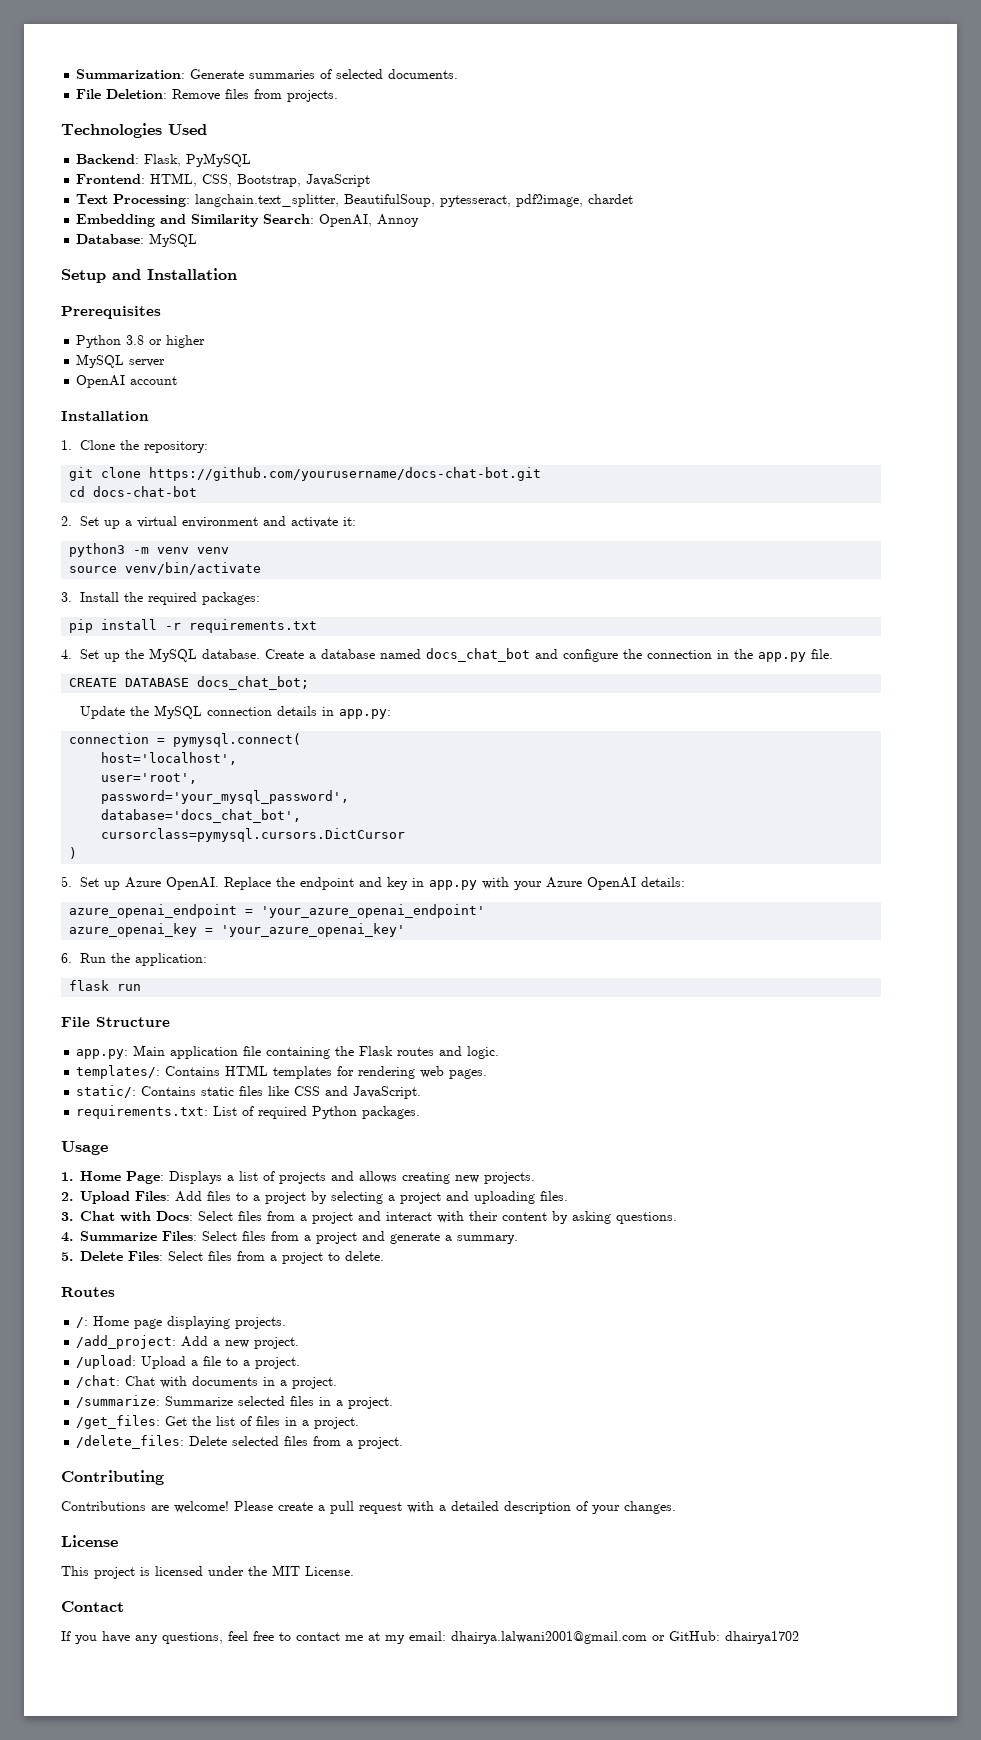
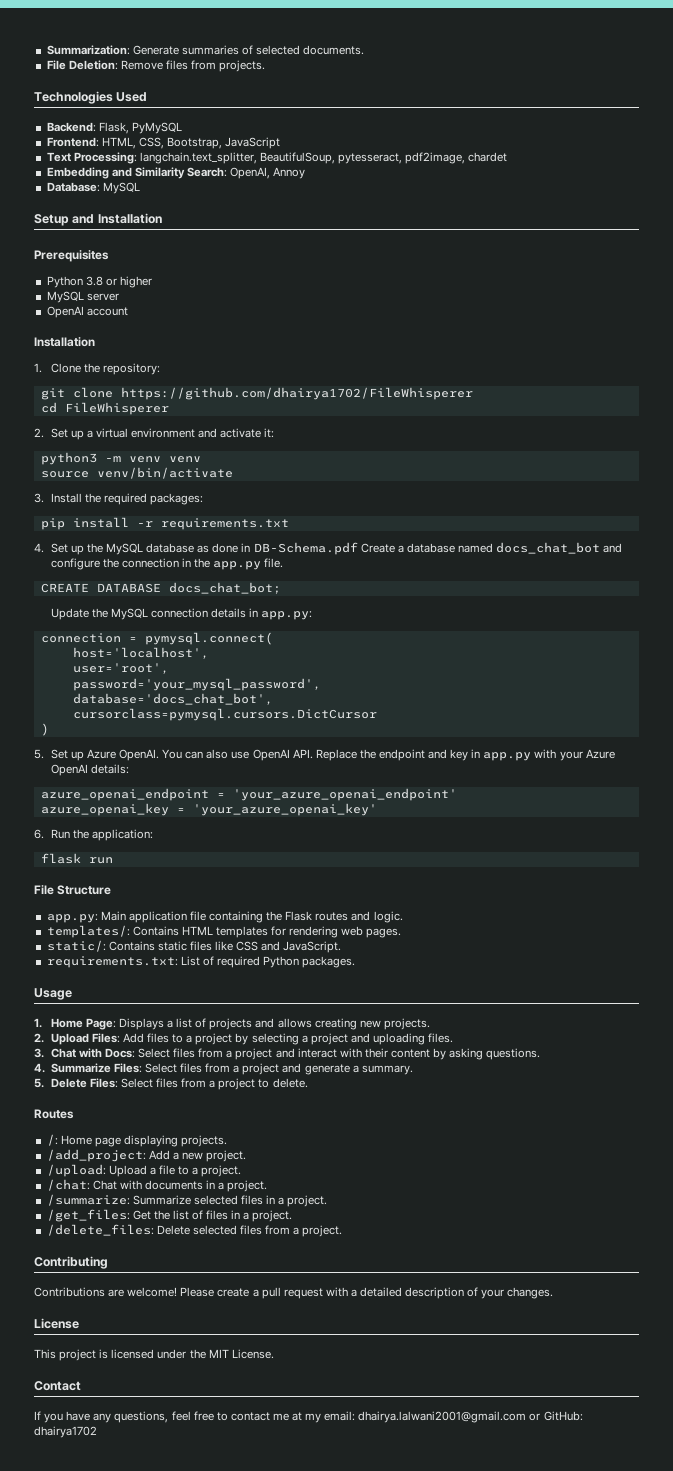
[149,467,542,481] https://github.com/yourusername/docs-chat-bot.git -> [120,387,473,400] https://github.com/dhairya1702/FileWhisperer
[93,486,198,497] docs-chat-bot -> [64,402,169,415] FileWhisperer
[201,649,260,659] database. -> [146,542,358,555] database as done in DB-Schema.pdf
(219, 883) none -> [162,749,313,761] You can also use OpenAI API.

